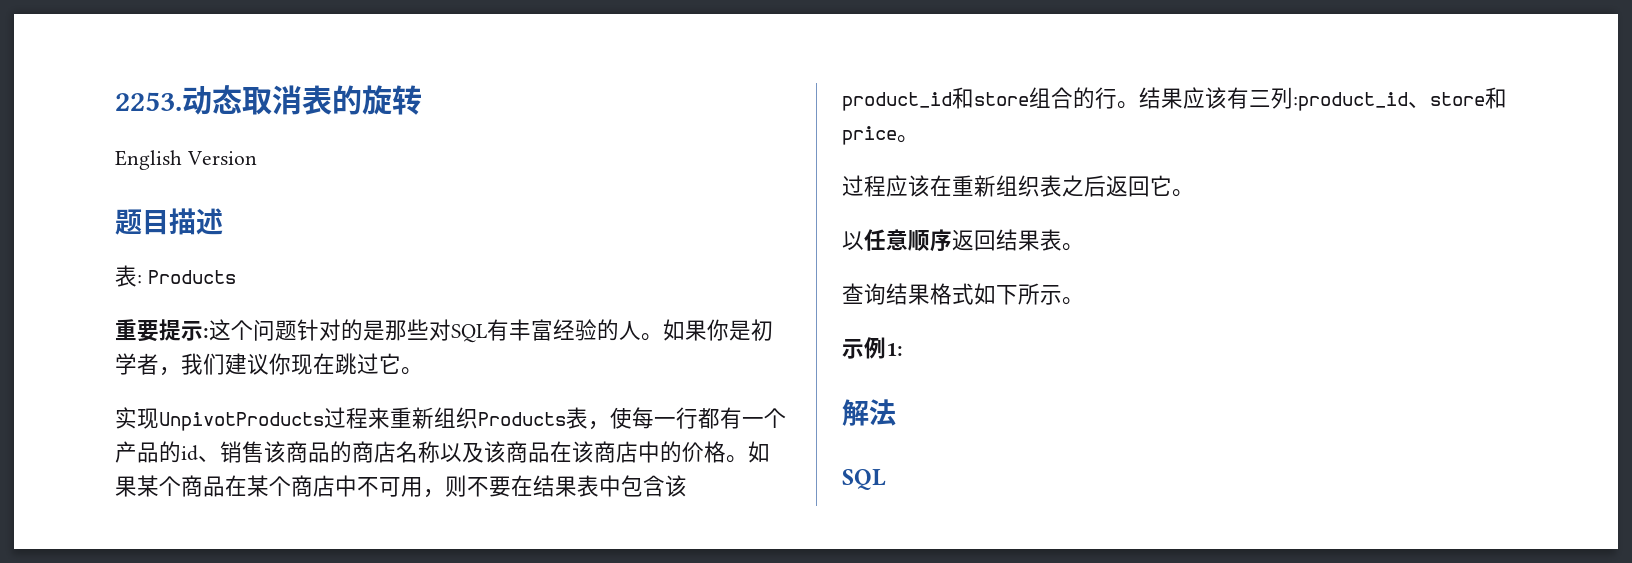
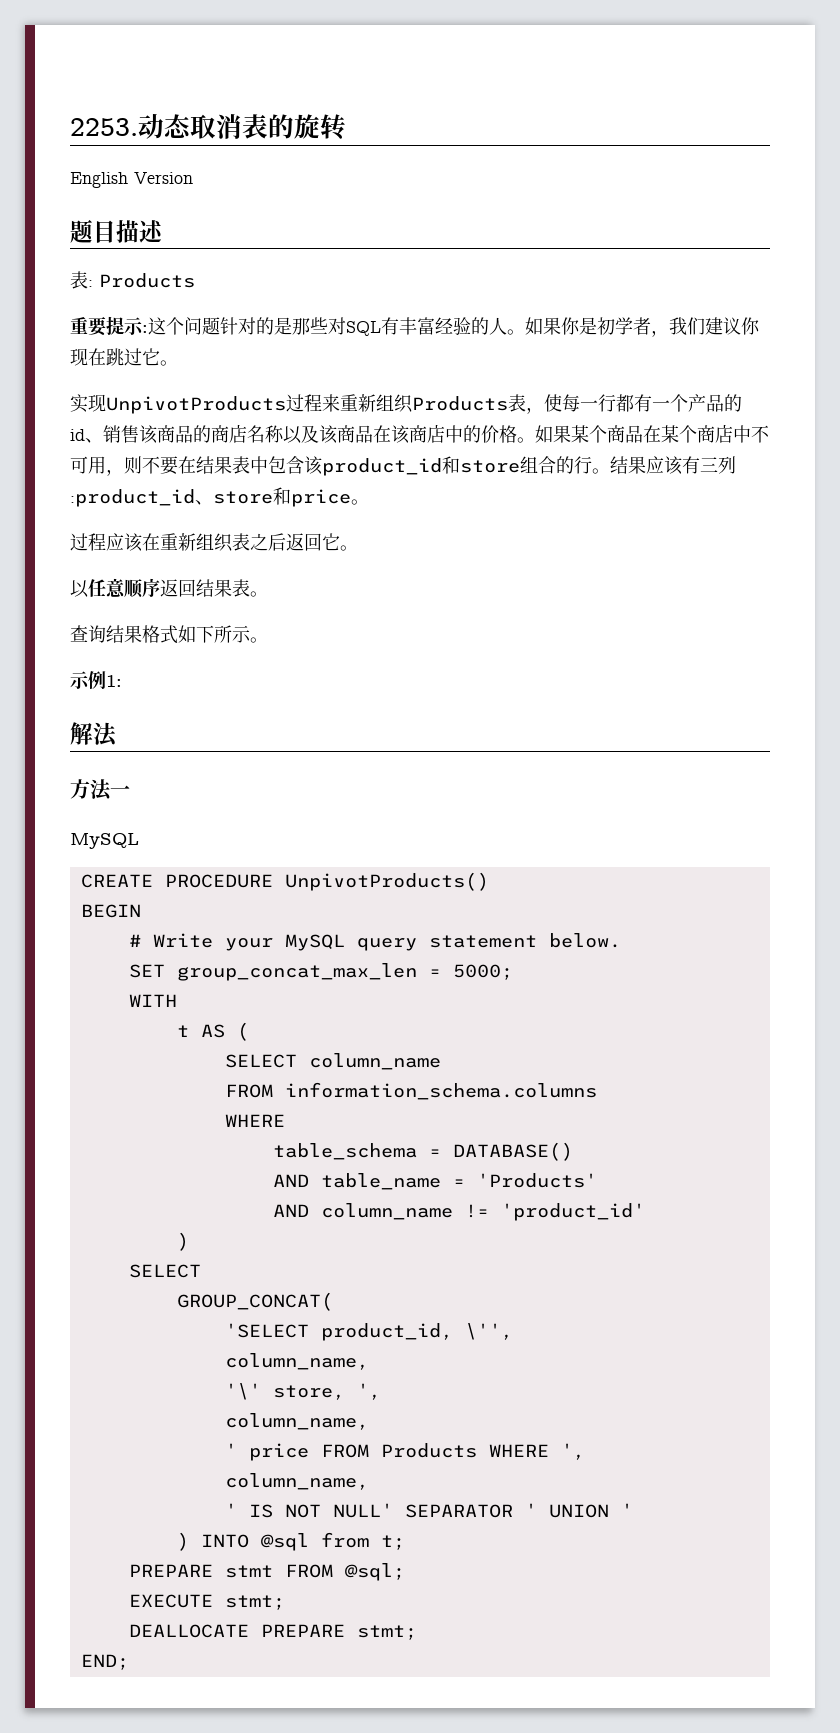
[842,469,886,490] SQL -> [70,779,130,801] [70,833,139,849] [80,872,489,891] [80,904,141,918] [128,933,621,951] [128,963,513,981] [128,994,177,1007] [176,1022,249,1041] [224,1053,441,1070] [224,1082,597,1100] [224,1114,285,1127] [272,1142,573,1161] [272,1173,597,1190] [272,1203,645,1221] [176,1232,189,1251] [128,1264,201,1278] [176,1292,333,1311] [224,1323,513,1341] [224,1353,369,1370] [224,1383,381,1400] [224,1413,369,1430] [224,1443,585,1461] [224,1473,369,1490] [224,1503,633,1518] [176,1532,405,1551] [128,1563,405,1581] [128,1594,285,1610] [128,1624,417,1640] [80,1654,129,1670] 方法一 // MySQL // CREATE PROCEDURE UnpivotProducts() // BEGIN // # Write your MySQL query statement below. // SET group_concat_max_len = 5000; // WITH // t AS ( // SELECT column_name // FROM information_schema.columns // WHERE // table_schema = DATABASE() // AND table_name = 'Products' // AND column_name != 'product_id' // ) // SELECT // GROUP_CONCAT( // 'SELECT product_id, \'', // column_name, // '\' store, ', // column_name, // ' price FROM Products WHERE ', // column_name, // ' IS NOT NULL' SEPARATOR ' UNION ' // ) INTO @sql from t; // PREPARE stmt FROM @sql; // EXECUTE stmt; // DEALLOCATE PREPARE stmt; // END;

